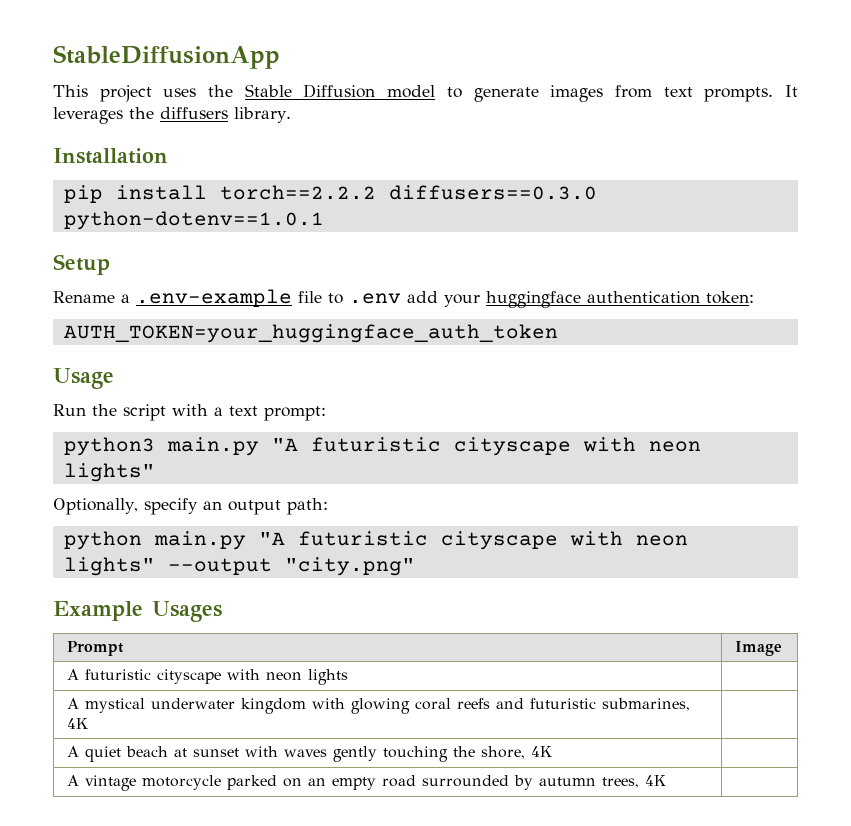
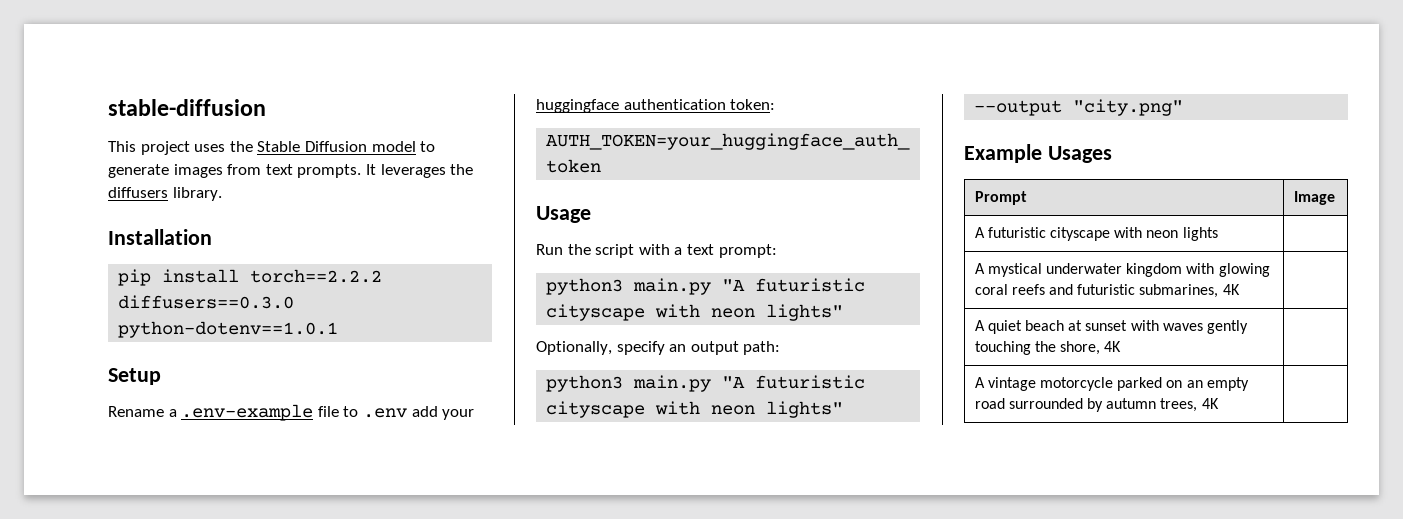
[53,45,280,69] StableDiffusionApp -> [108,99,266,116] stable-diffusion
[63,531,142,550] python -> [546,375,624,392] python3

